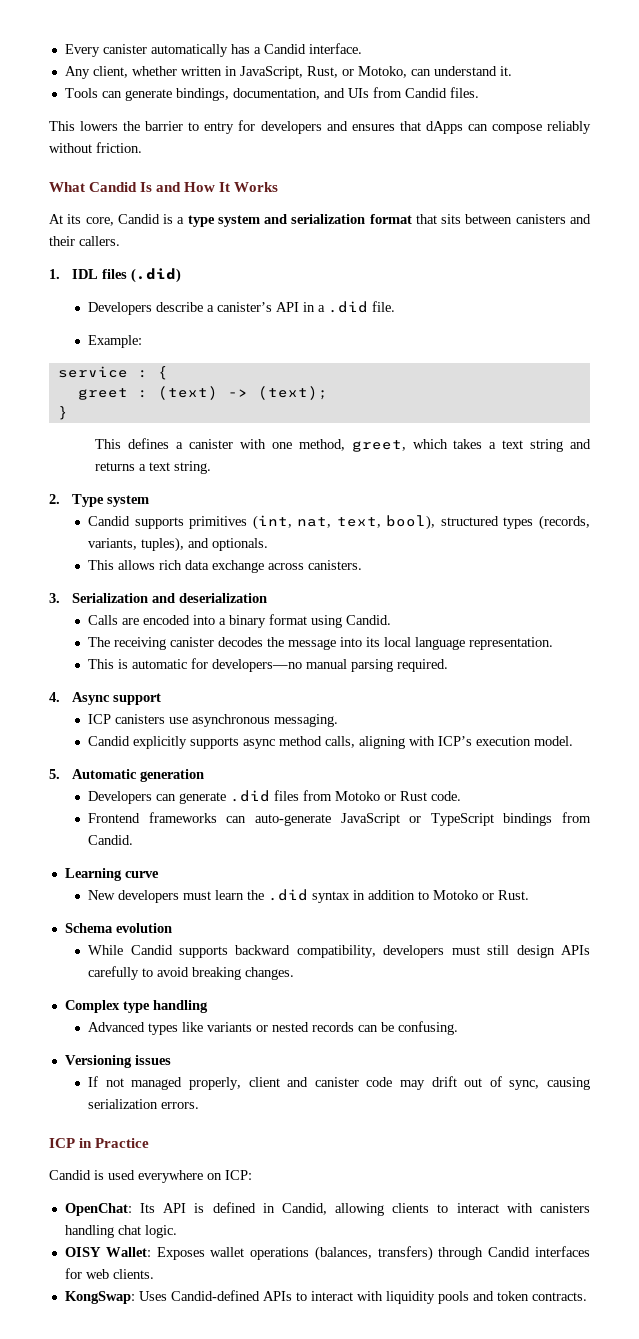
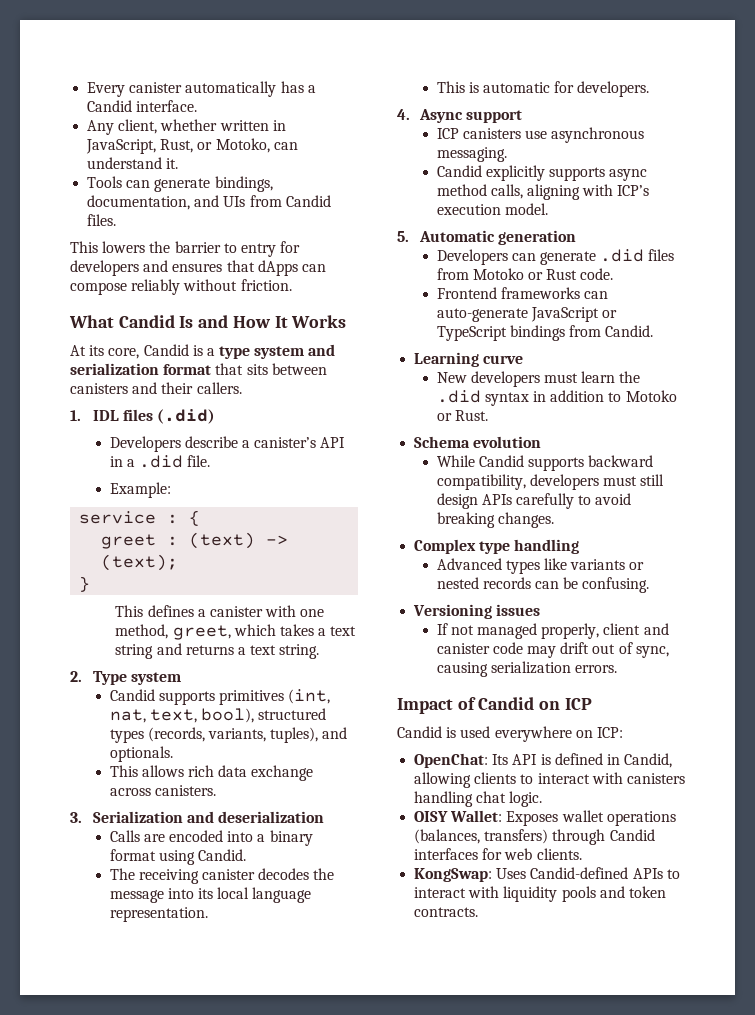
[212,659,449,672] developers—no manual parsing required. -> [577,81,650,97] developers.
[49,1138,150,1148] ICP in Practice -> [397,697,592,714] Impact of Candid on ICP

